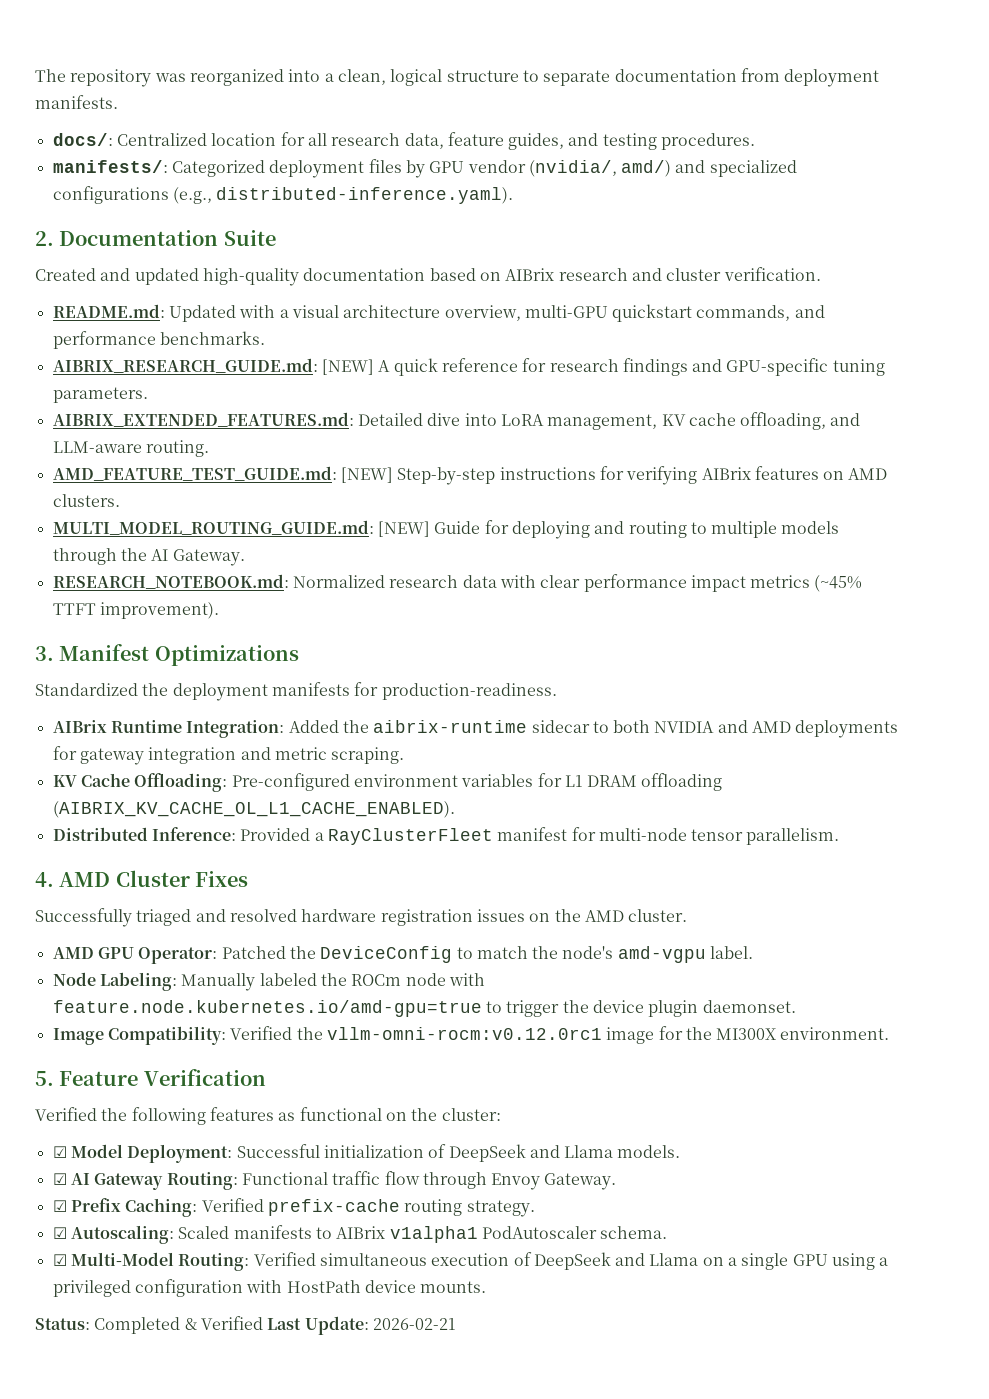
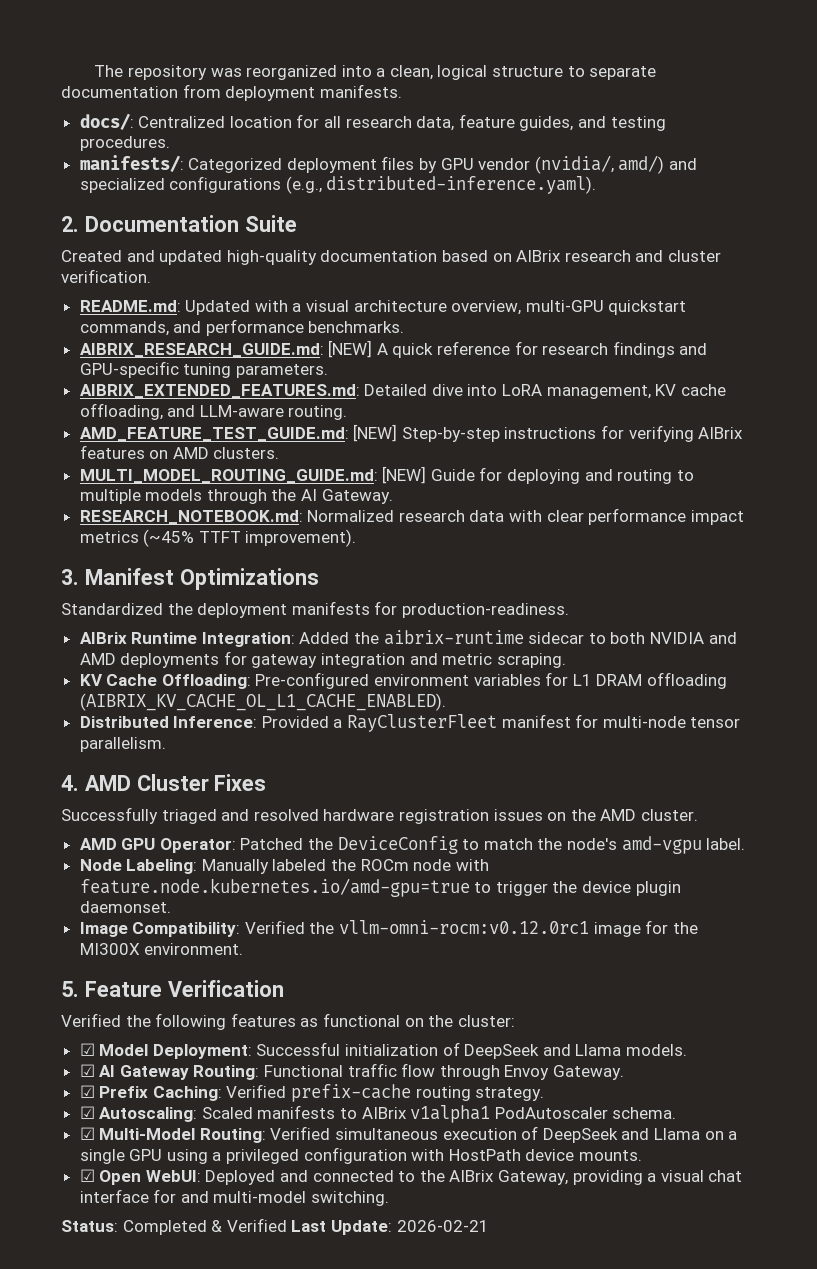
(487, 1287) none -> [79,1169,743,1185] [79,1189,390,1206] // ☑ Open WebUI: Deployed and connected to the AIBrix Gateway, providing a visual chat interface for and multi-model switching.

